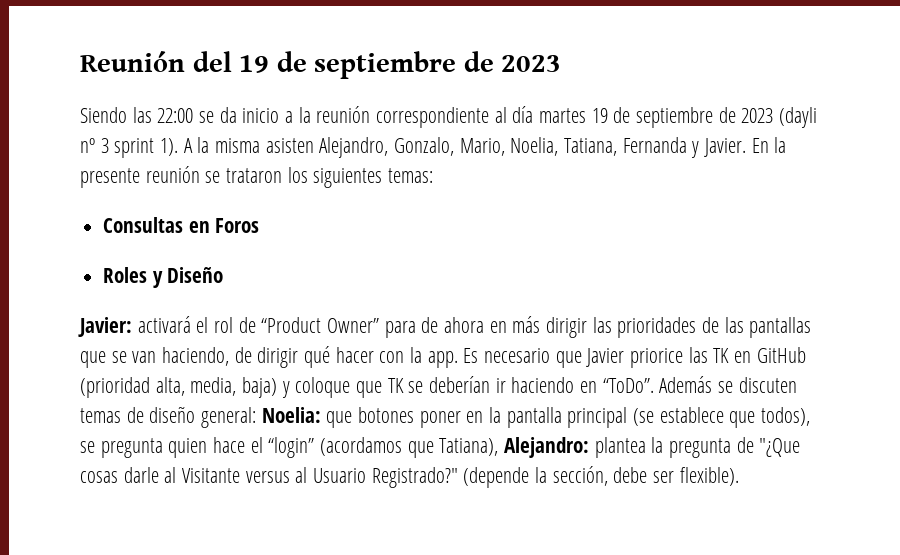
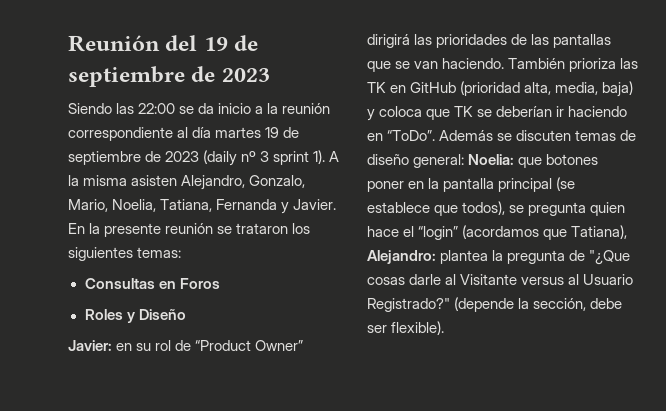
[779,107,818,128] (dayli -> [203,150,238,166] (daily
[137,316,209,333] activará el -> [116,343,152,351] en su
[384,316,588,338] para de ahora en más dirigir -> [367,34,410,48] dirigirá
[162,346,684,368] haciendo, de dirigir qué hacer con la app. Es necesario que Javier priorice -> [442,58,617,72] haciendo. También prioriza
[295,377,351,398] coloque -> [379,106,423,117] coloca

